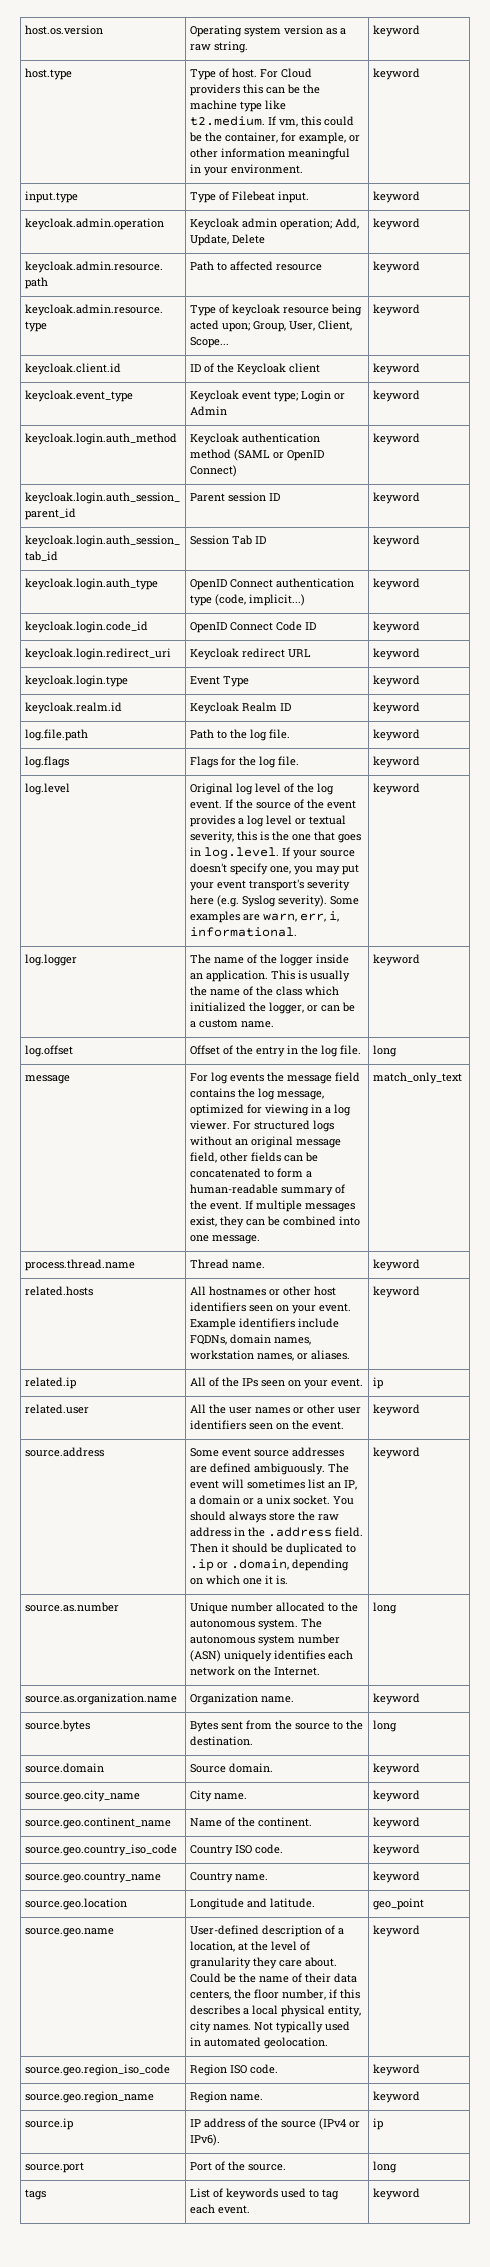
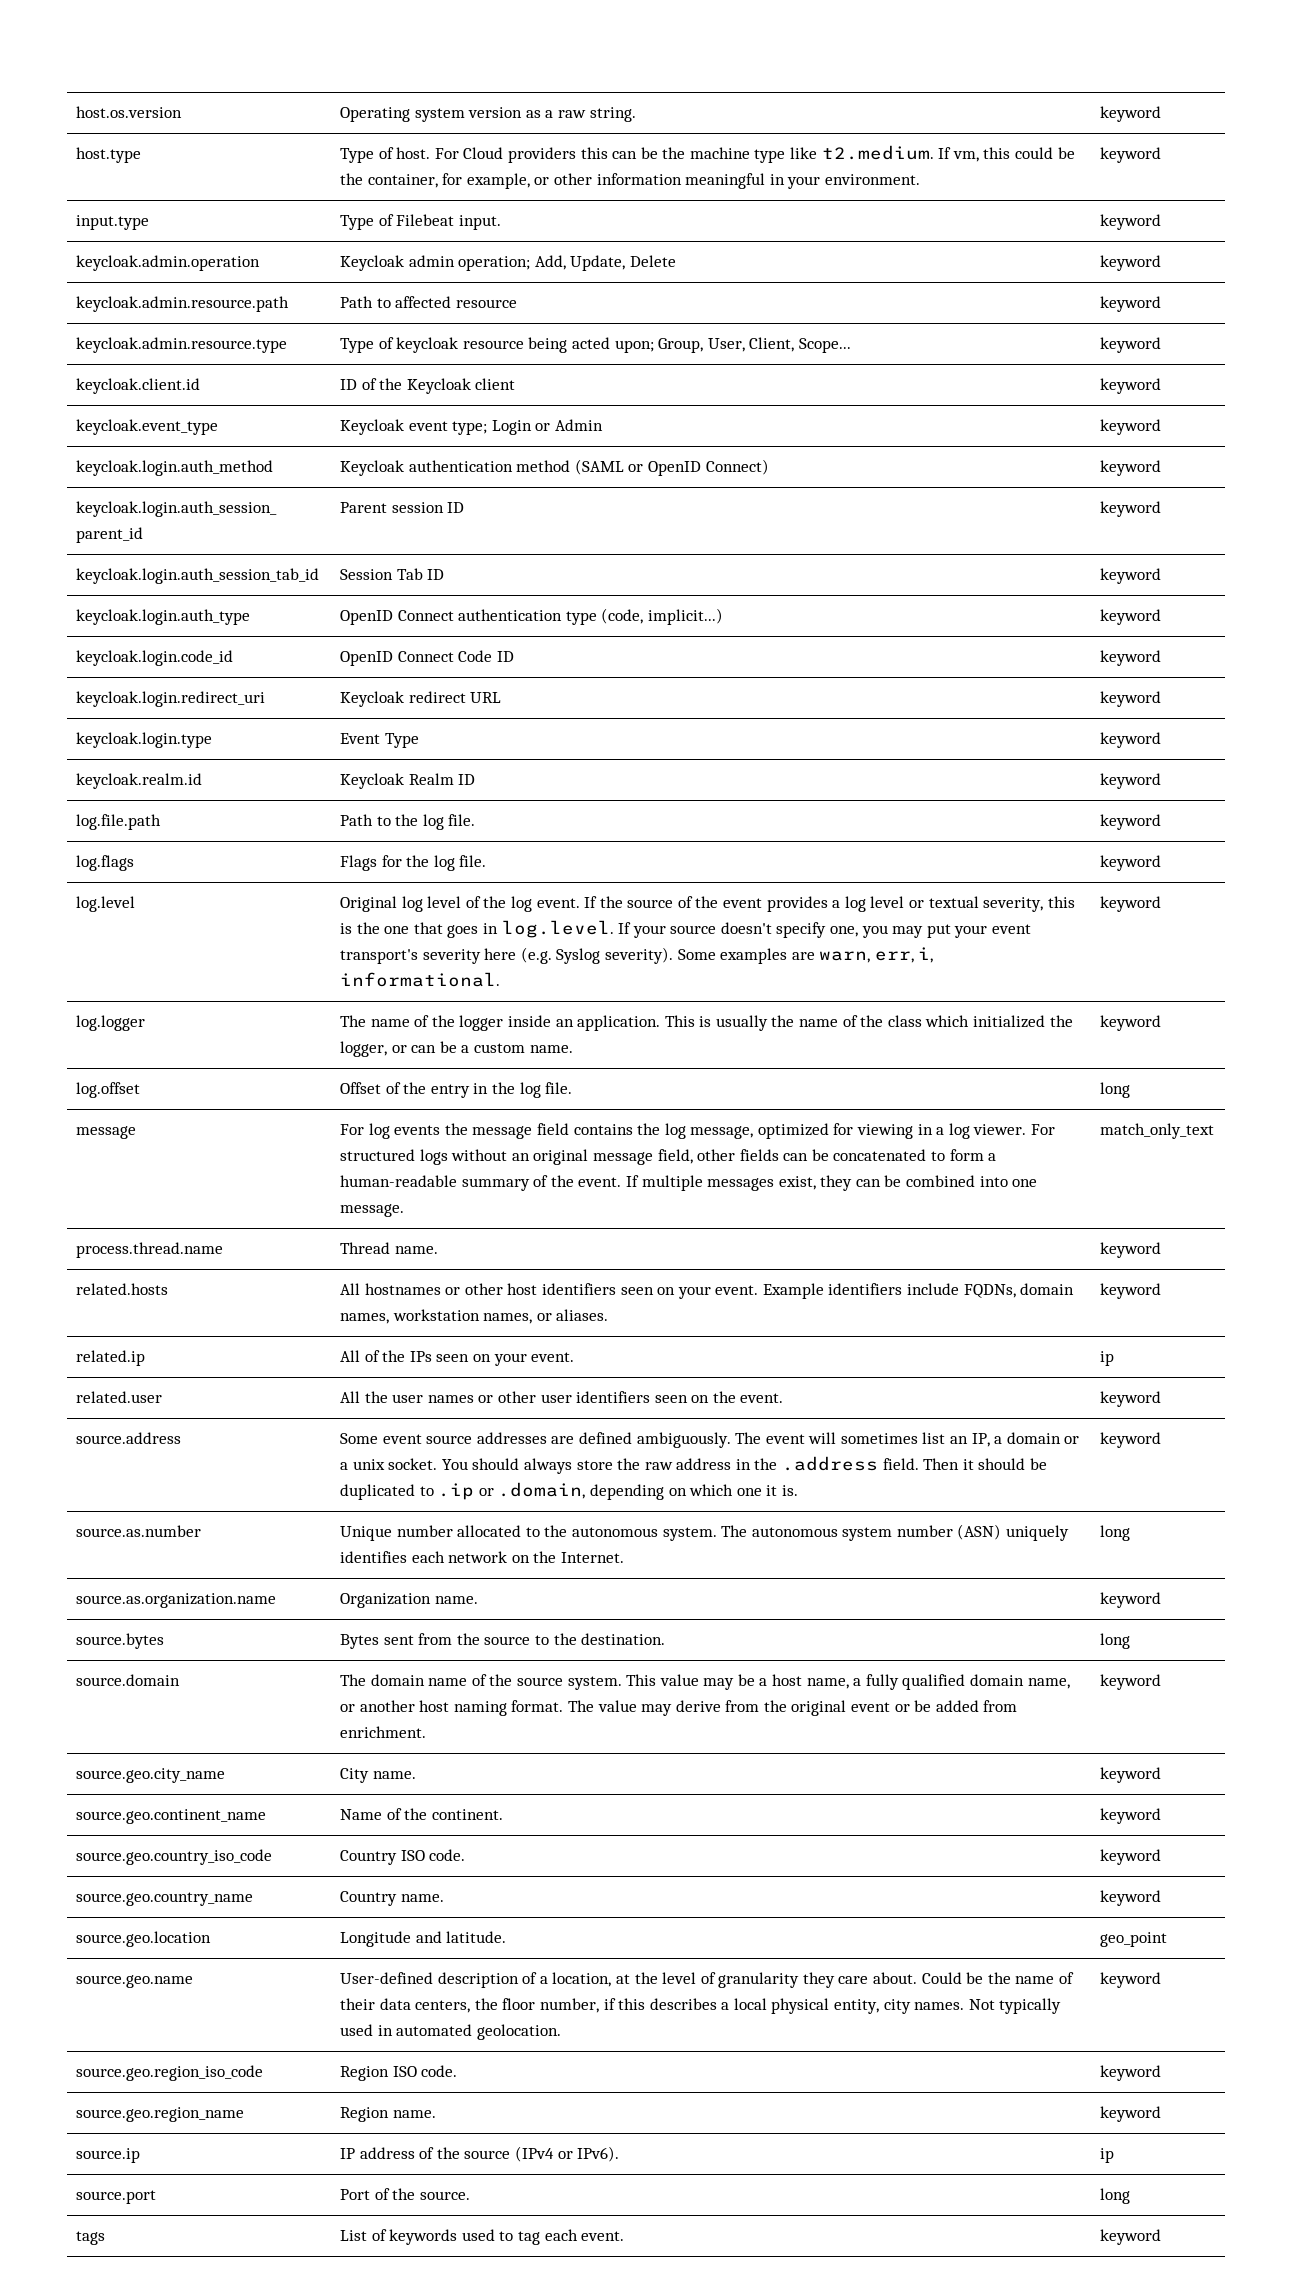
[190,1763,274,1773] Source domain. -> [339,1674,1070,1690] [339,1700,1018,1716] [339,1726,426,1738] The domain name of the source system. This value may be a host name, a fully qualified domain name, or another host naming format. The value may derive from the original event or be added from enrichment.

